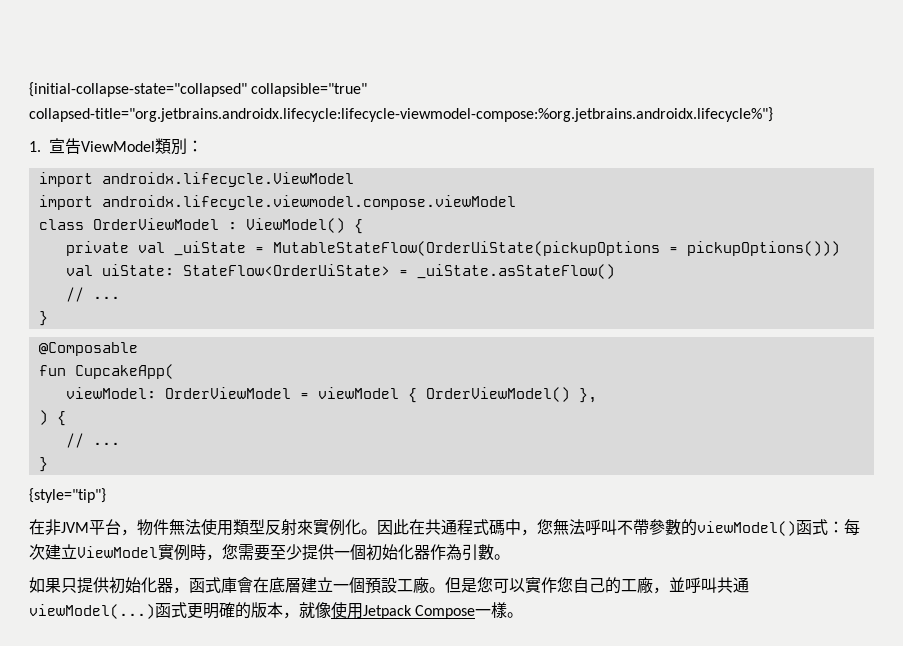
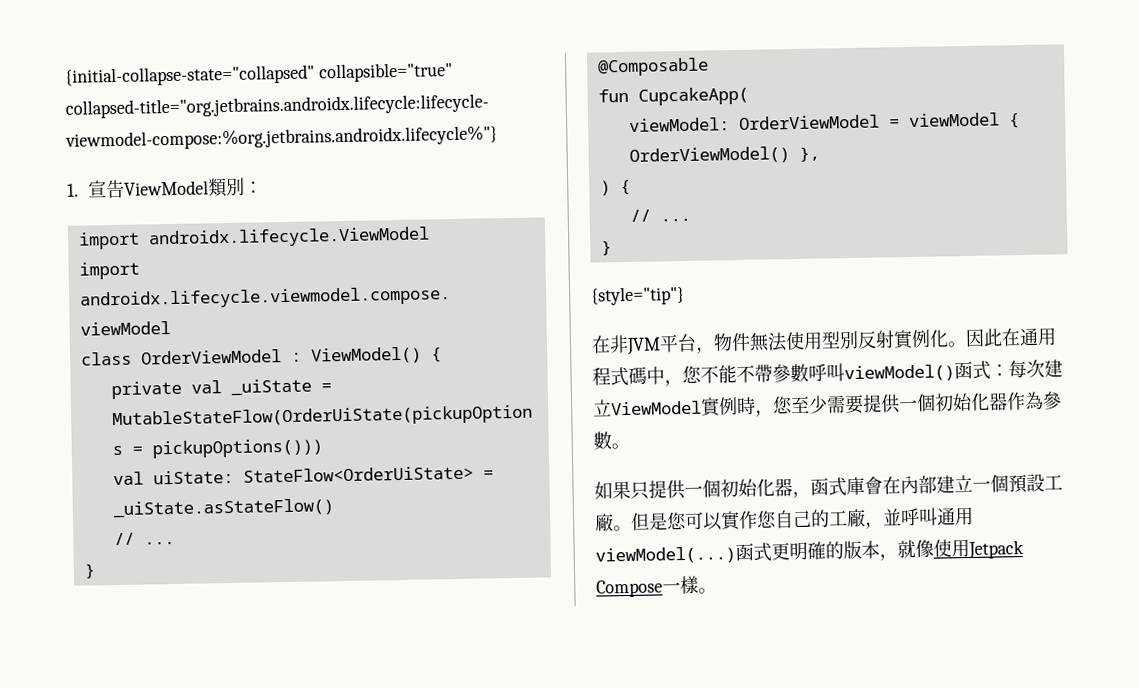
[233,519,313,536] 類型反射來 -> [821,330,895,350] 型別反射
[425,519,457,535] 共通 -> [1019,327,1057,347] 通用
[553,519,617,535] 無法呼叫 -> [700,365,737,384] 不能
[681,519,697,536] 的 -> [808,363,845,382] 呼叫
[238,544,302,561] 需要至少 -> [790,394,864,415] 至少需要
[462,544,478,561] 引 -> [1042,391,1062,410] 參
(109, 585) none -> [684,479,721,498] 一個
[269,577,301,593] 底層 -> [900,475,937,495] 內部
[717,577,749,593] 共通 -> [936,506,974,526] 通用

